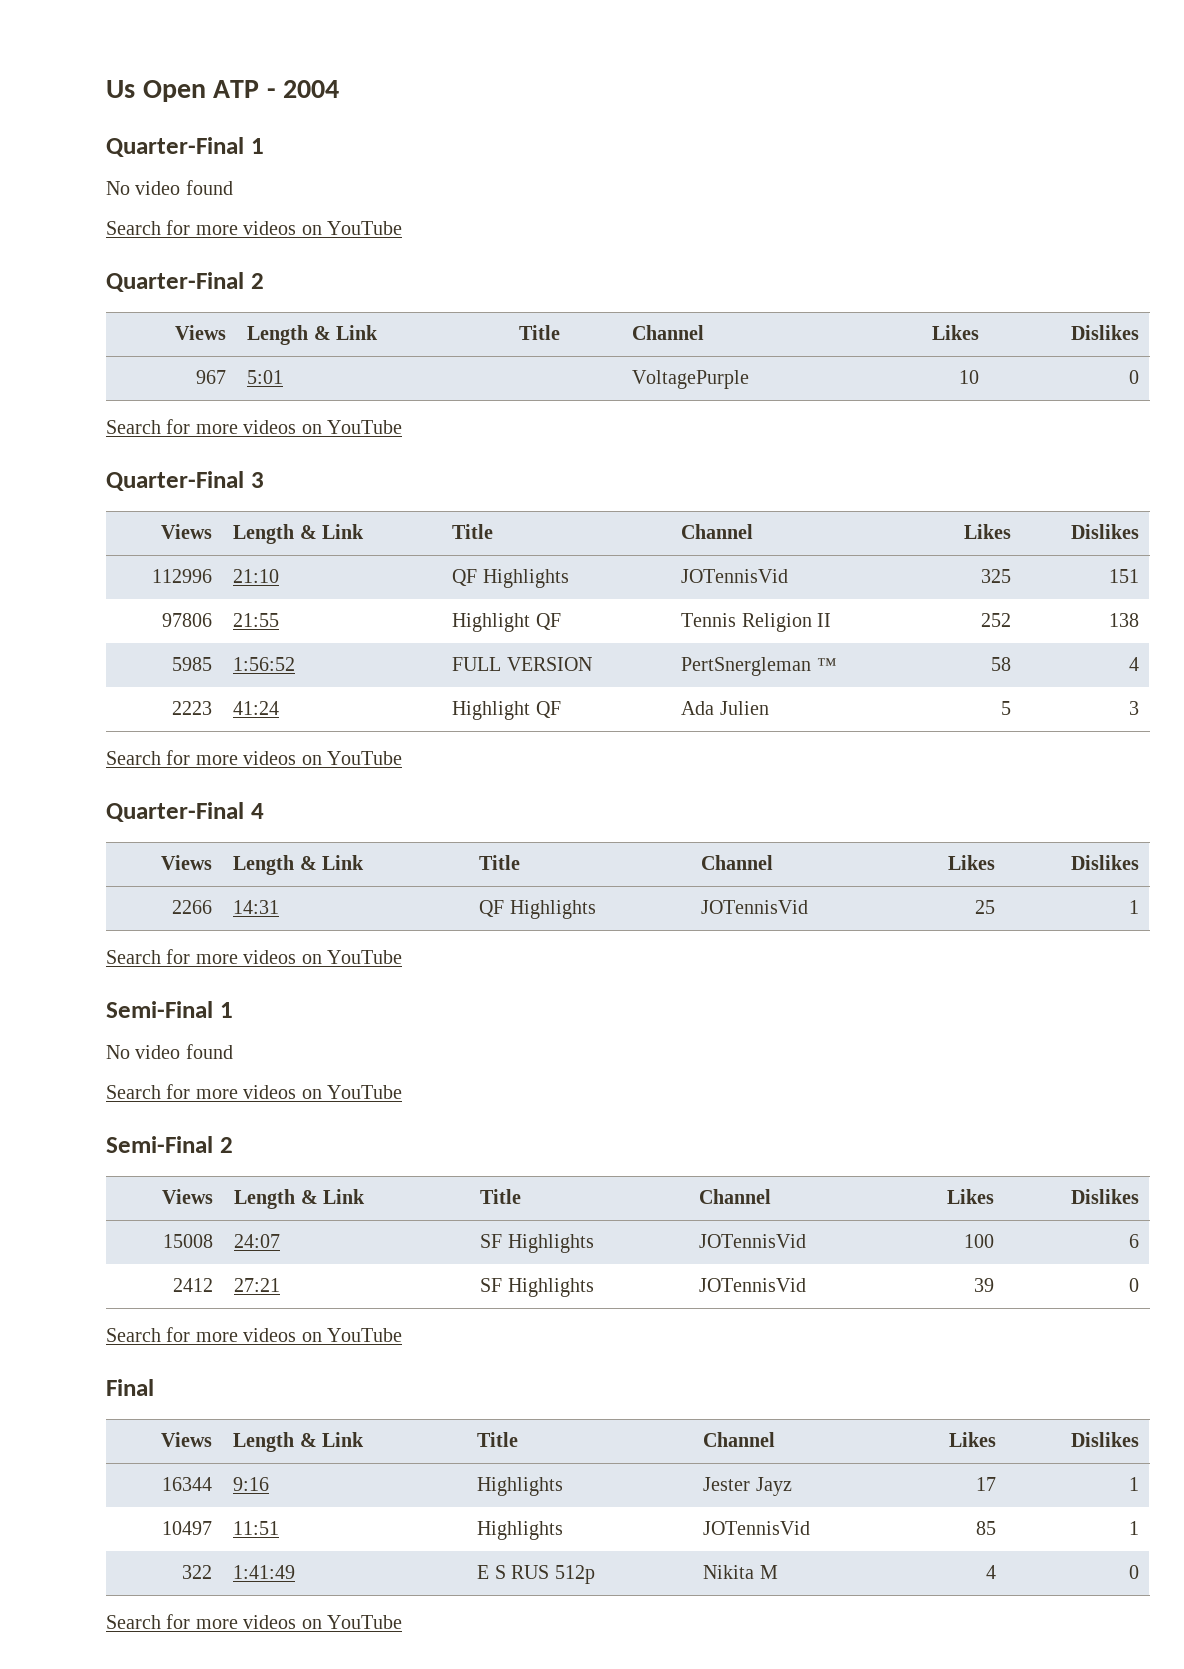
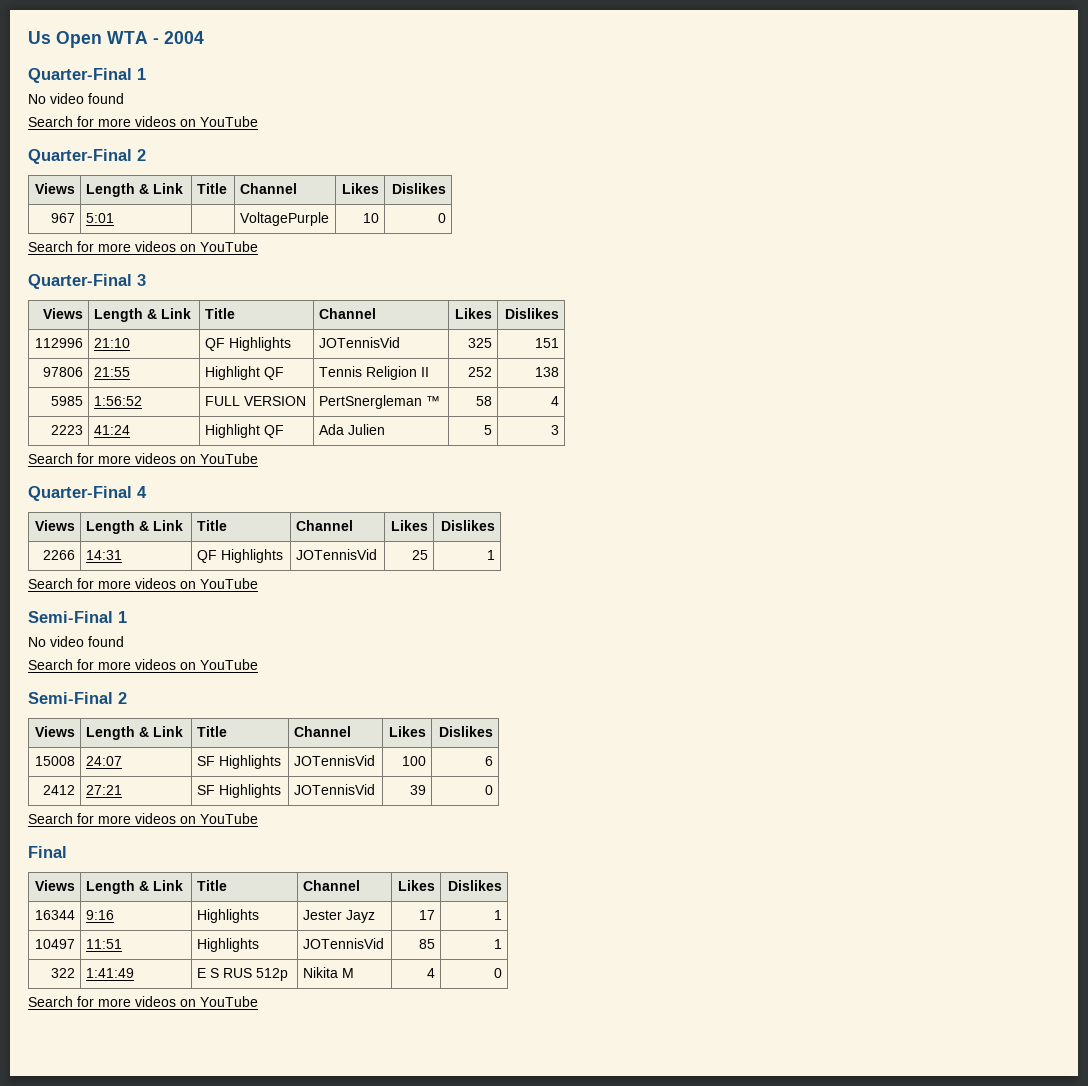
[213,80,260,98] ATP -> [107,31,148,44] WTA

